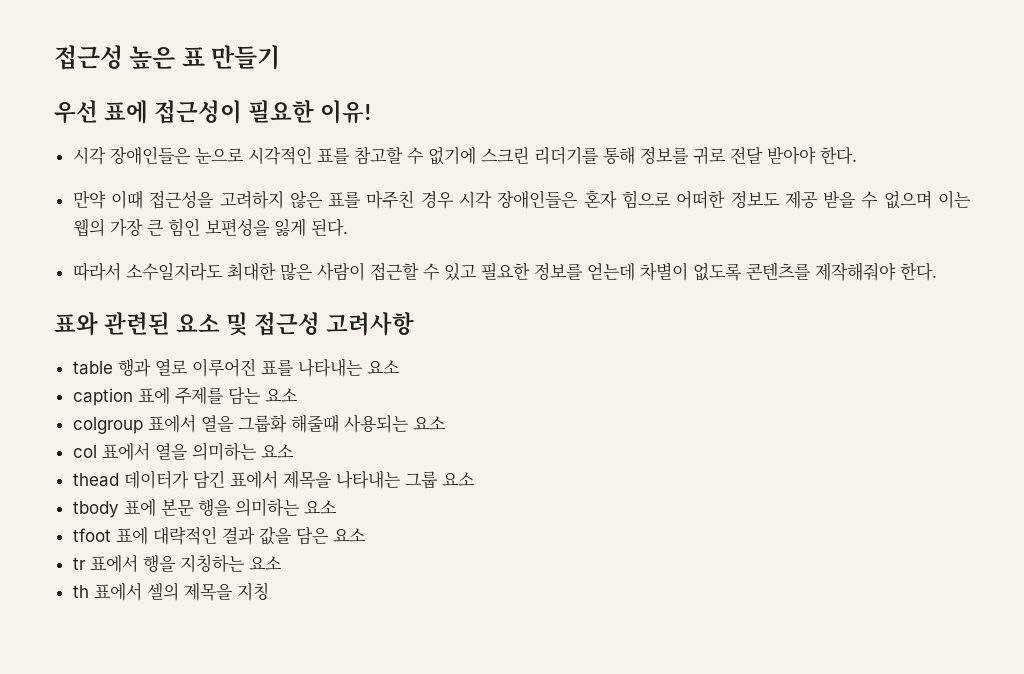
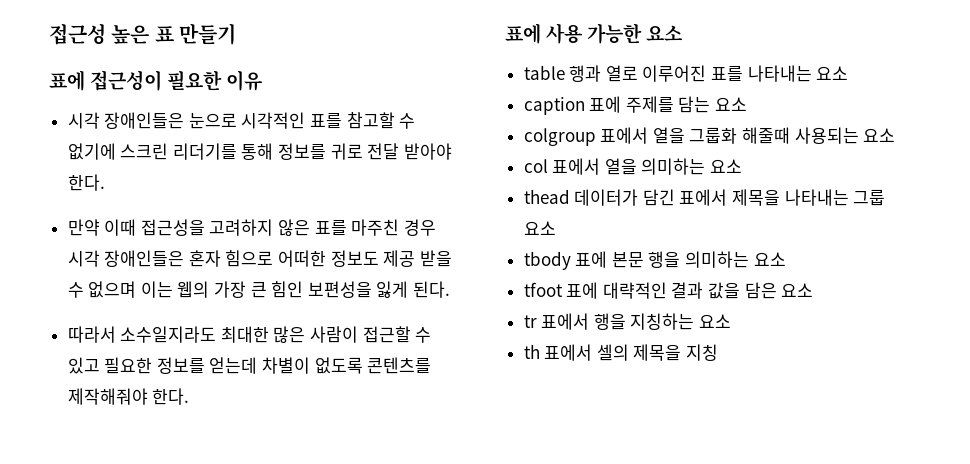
[54,100,98,124] 우선 -> (237, 34) none
[320,100,372,124] 이유! -> [226,70,264,91] 이유
[54,312,415,336] 표와 관련된 요소 및 접근성 고려사항 -> [505,23,684,44] 표에 사용 가능한 요소

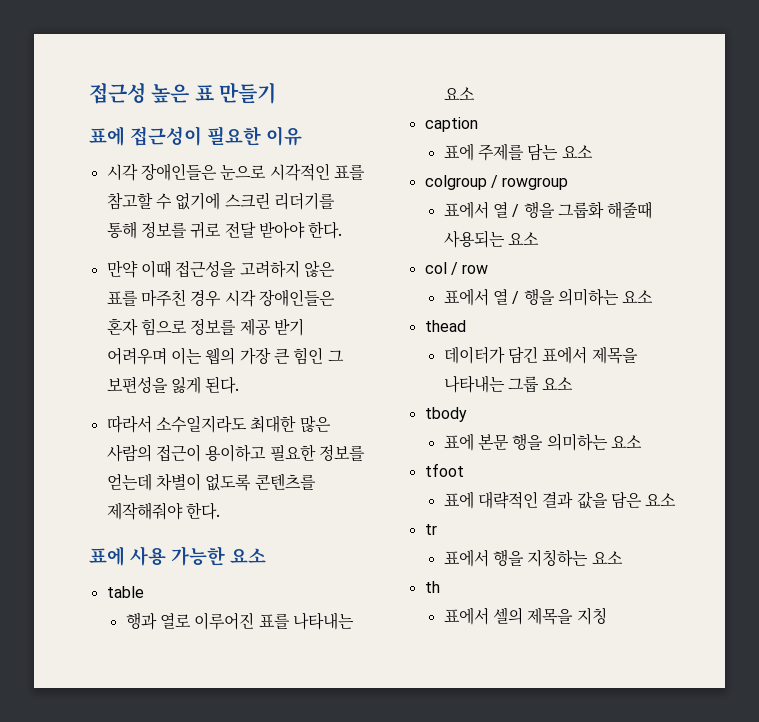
[278,250,452,267] [67,281,137,298] 어떠한 정보도 제공 받을 수 없으며 -> [190,318,304,336] [106,347,167,365] 정보를 제공 받기 어려우며
(304, 289) none -> [327,350,344,362] 그
[310,326,432,343] [67,357,100,374] 사람이 접근할 수 있고 -> [106,444,267,462] 사람의 접근이 용이하고
(565, 72) none -> (144, 592) //
(585, 106) none -> (478, 124) //
[600,127,685,144] 표에서 열을 -> [490,175,569,190] [443,201,555,219] / rowgroup // 표에서 열 / 행을
[552,158,637,175] 표에서 열을 -> [450,262,489,275] [443,288,555,306] / row // 표에서 열 / 행을
(570, 196) none -> (466, 326) //
(571, 260) none -> (467, 414) //
(563, 289) none -> (464, 470) //
(537, 321) none -> (437, 529) //
(540, 351) none -> (440, 587) //

